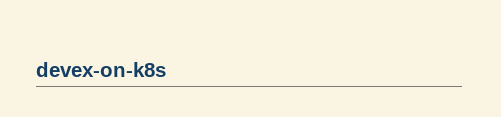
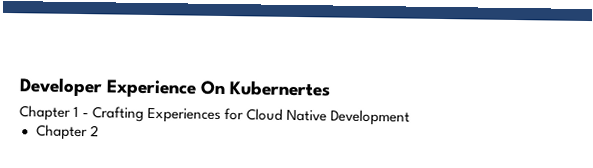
[36,62,166,77] devex-on-k8s -> [19,77,332,98] [19,105,411,126] [35,124,99,141] Developer Experience On Kubernertes // Chapter 1 - Crafting Experiences for Cloud Native Development // Chapter 2

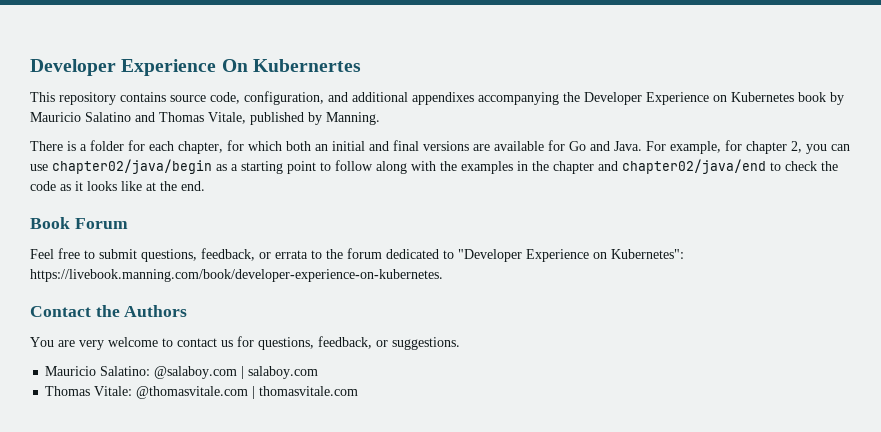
[19,105,411,126] [35,124,99,141] Chapter 1 - Crafting Experiences for Cloud Native Development // Chapter 2 -> [30,91,844,105] [30,112,380,125] [30,140,850,154] [30,159,838,174] [30,181,205,191] [30,217,128,229] [30,248,684,262] [30,269,443,282] [30,305,188,317] [30,336,460,350] [45,366,319,379] [45,386,359,399] This repository contains source code, configuration, and additional appendixes accompanying the Developer Experience on Kubernetes book by Mauricio Salatino and Thomas Vitale, published by Manning. // There is a folder for each chapter, for which both an initial and final versions are available for Go and Java. For example, for chapter 2, you can use chapter02/java/begin as a starting point to follow along with the examples in the chapter and chapter02/java/end to check the code as it looks like at the end. // Book Forum // Feel free to submit questions, feedback, or errata to the forum dedicated to "Developer Experience on Kubernetes": https://livebook.manning.com/book/developer-experience-on-kubernetes. // Contact the Authors // You are very welcome to contact us for questions, feedback, or suggestions. // Mauricio Salatino: @salaboy.com | salaboy.com // Thomas Vitale: @thomasvitale.com | thomasvitale.com

